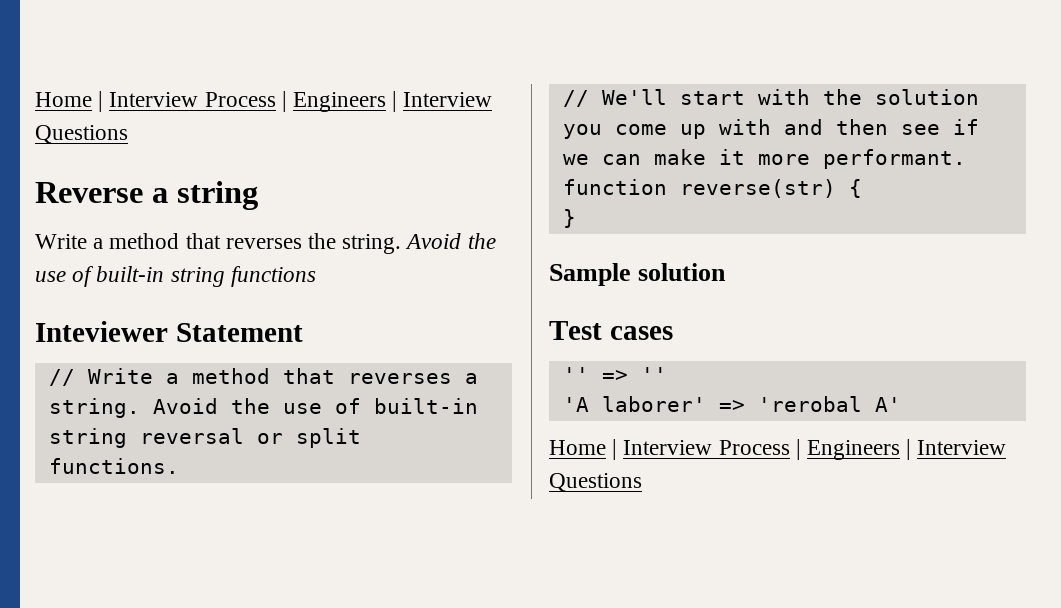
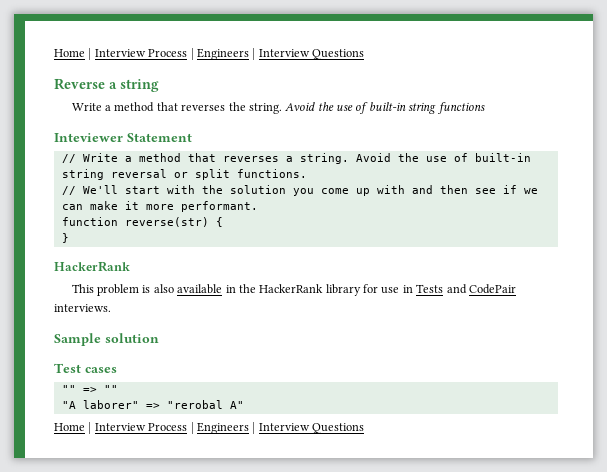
[549,263,727,286] [549,321,673,340] [562,367,667,382] [562,396,901,412] Sample solution // Test cases // '' => '' // 'A laborer' => 'rerobal A' -> [54,261,130,272] [71,284,516,296] [54,304,111,312] [54,333,159,346] [54,363,117,373] [61,385,118,393] [61,400,244,409] HackerRank // This problem is also available in the HackerRank library for use in Tests and CodePair interviews. // Sample solution // Test cases // "" => "" // "A laborer" => "rerobal A"

